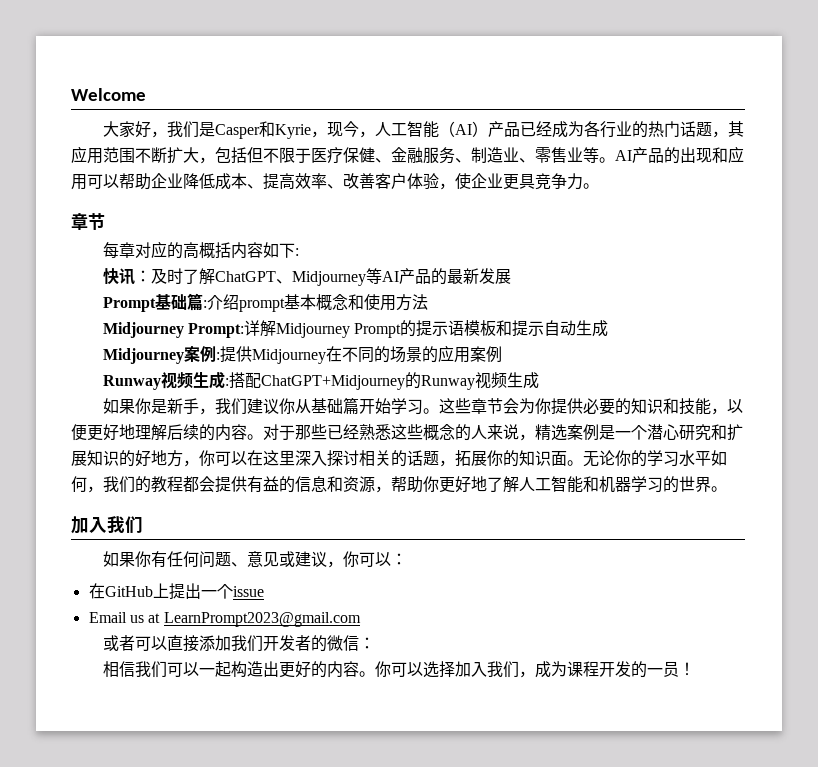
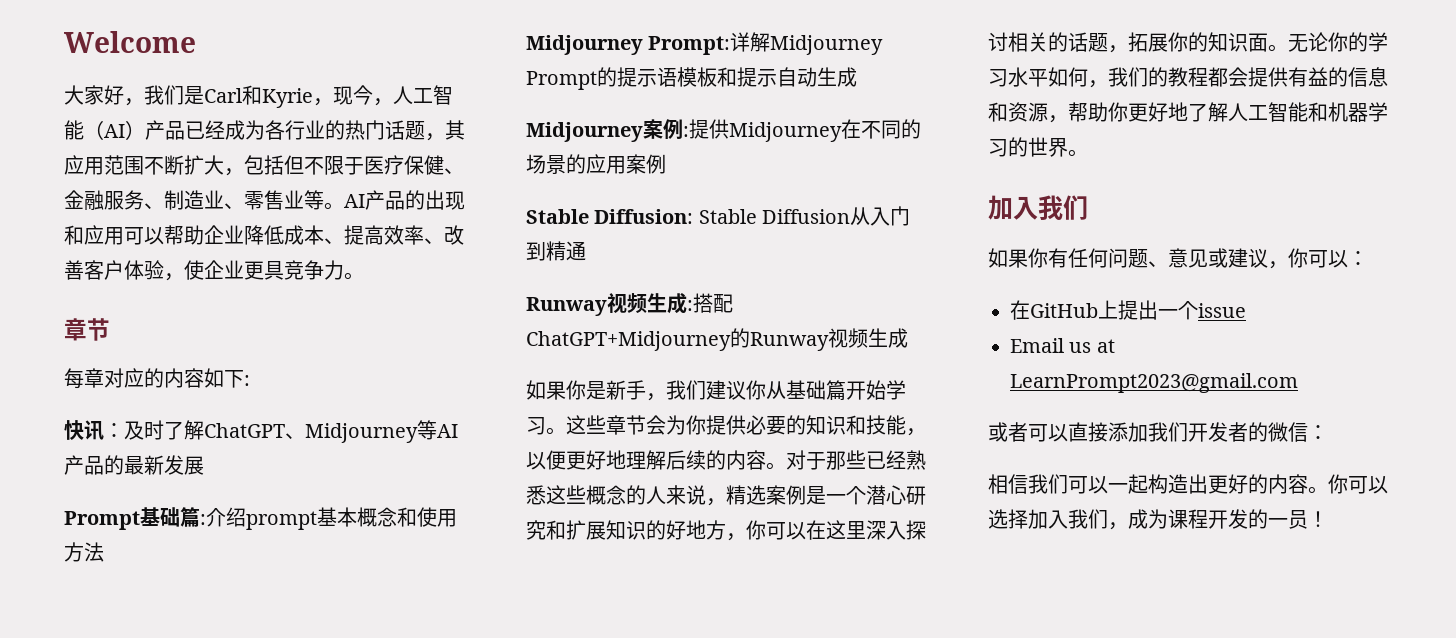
[214,124,260,139] Casper -> [204,88,242,103] Carl
[182,242,231,259] 高概括 -> (164, 378) none
(502, 354) none -> [526,206,911,226] [526,241,586,261] // Stable Diffusion: Stable Diffusion从入门到精通

